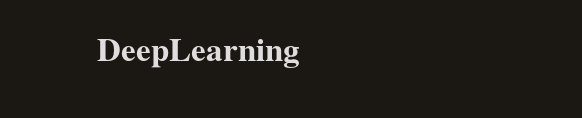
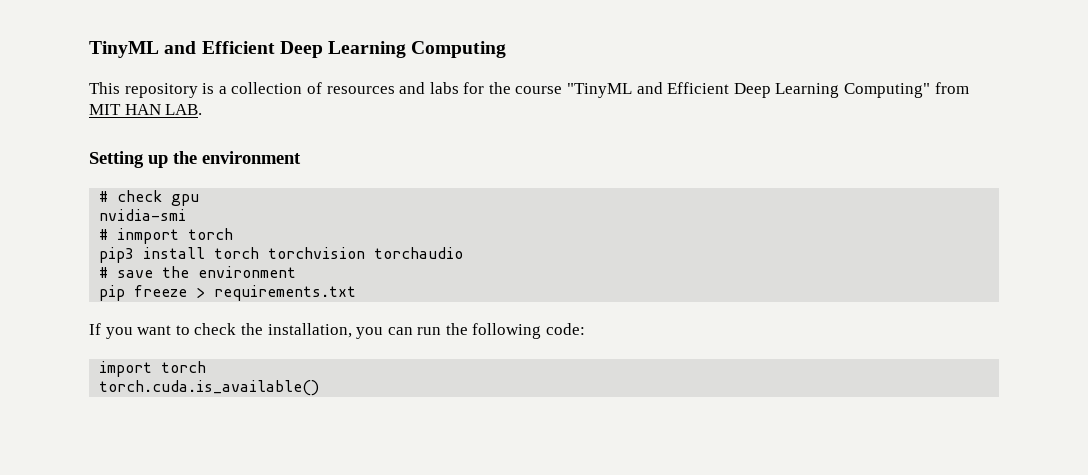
[97,39,300,68] DeepLearning -> [89,41,507,58] [89,82,969,98] [89,104,203,115] [89,151,301,168] [99,190,200,206] [99,209,187,221] [99,228,234,244] [99,247,464,263] [99,266,297,278] [99,285,357,301] [89,323,586,339] [99,361,207,377] [99,380,320,396] TinyML and Efficient Deep Learning Computing // This repository is a collection of resources and labs for the course "TinyML and Efficient Deep Learning Computing" from MIT HAN LAB. // Setting up the environment // # check gpu // nvidia-smi // # inmport torch // pip3 install torch torchvision torchaudio // # save the environment // pip freeze > requirements.txt // If you want to check the installation, you can run the following code: // import torch // torch.cuda.is_available()

